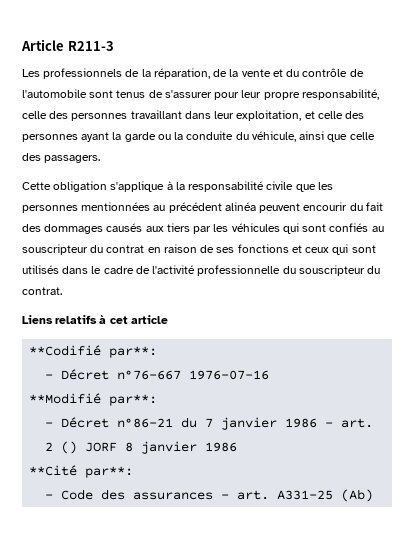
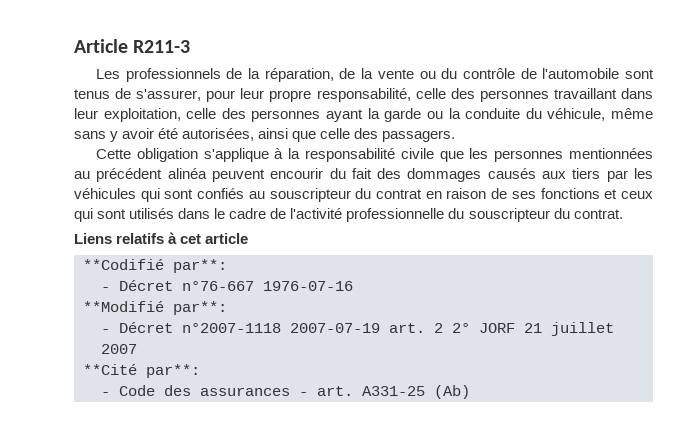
[272,69,283,77] et -> [419,71,436,79] ou
[164,90,212,98] s'assurer -> [136,89,202,101] s'assurer,
[304,111,315,119] et -> (181, 115) none
(296, 136) none -> [611,108,654,119] [74,128,255,142] même sans y avoir été autorisées,
[117,417,374,430] [45,441,238,454] n°86-21 du 7 janvier 1986 - art. 2 () JORF 8 janvier 1986 -> [182,322,614,336] [101,344,137,354] n°2007-1118 2007-07-19 art. 2 2° JORF 21 juillet 2007

